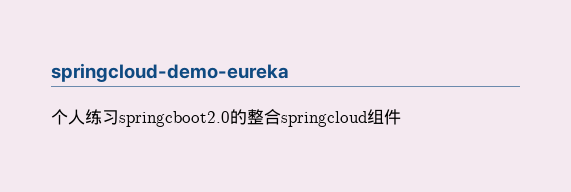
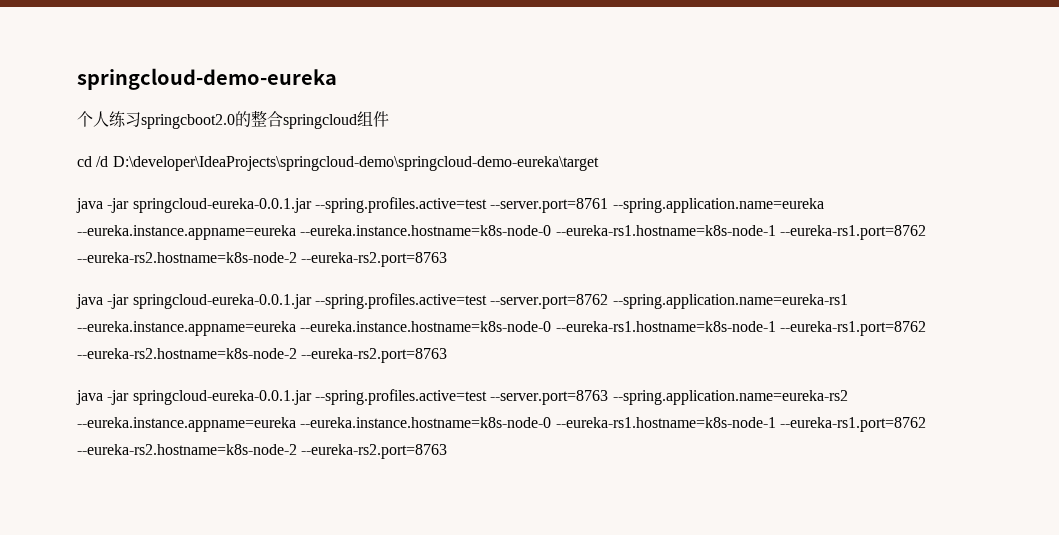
(401, 117) none -> [77,156,599,171] [76,197,824,213] [77,225,926,240] [77,252,448,267] [76,293,848,309] [77,321,926,336] [77,348,448,363] [76,389,848,405] [77,417,926,432] [77,444,448,459] // cd /d D:\developer\IdeaProjects\springcloud-demo\springcloud-demo-eureka\target // java -jar springcloud-eureka-0.0.1.jar --spring.profiles.active=test --server.port=8761 --spring.application.name=eureka --eureka.instance.appname=eureka --eureka.instance.hostname=k8s-node-0 --eureka-rs1.hostname=k8s-node-1 --eureka-rs1.port=8762 --eureka-rs2.hostname=k8s-node-2 --eureka-rs2.port=8763 // java -jar springcloud-eureka-0.0.1.jar --spring.profiles.active=test --server.port=8762 --spring.application.name=eureka-rs1 --eureka.instance.appname=eureka --eureka.instance.hostname=k8s-node-0 --eureka-rs1.hostname=k8s-node-1 --eureka-rs1.port=8762 --eureka-rs2.hostname=k8s-node-2 --eureka-rs2.port=8763 // java -jar springcloud-eureka-0.0.1.jar --spring.profiles.active=test --server.port=8763 --spring.application.name=eureka-rs2 --eureka.instance.appname=eureka --eureka.instance.hostname=k8s-node-0 --eureka-rs1.hostname=k8s-node-1 --eureka-rs1.port=8762 --eureka-rs2.hostname=k8s-node-2 --eureka-rs2.port=8763

